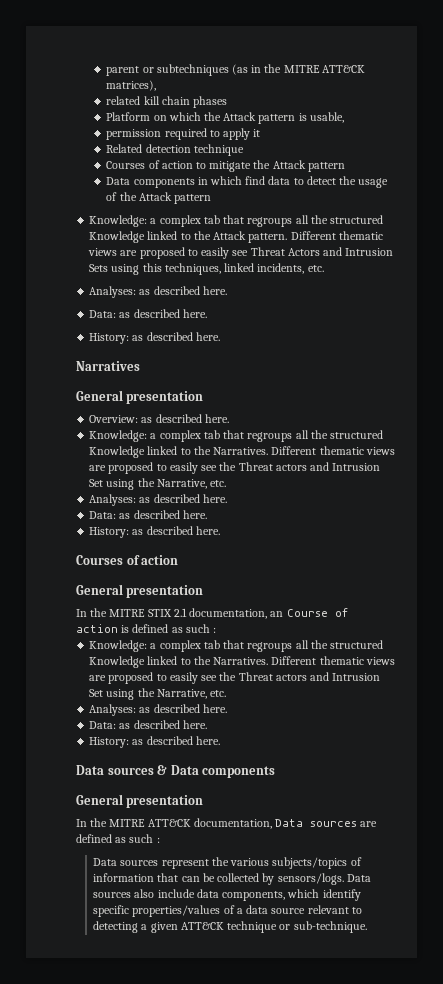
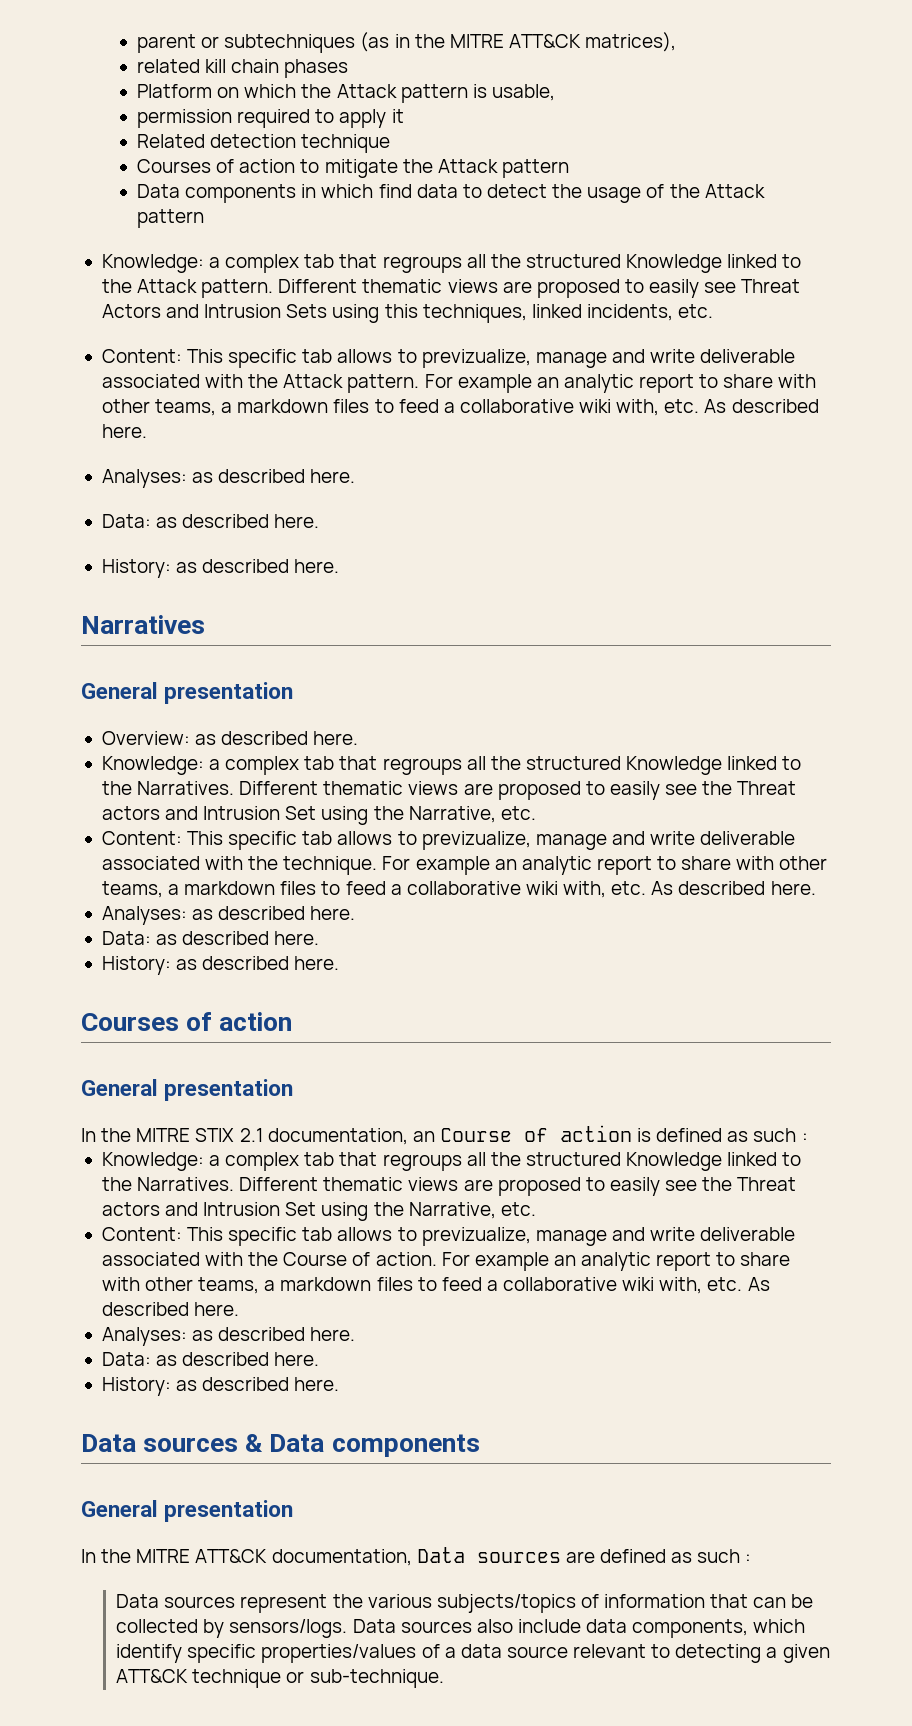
(324, 268) none -> [101,349,796,368] [101,374,817,393] [101,399,819,416] [101,424,147,438] // Content: This specific tab allows to previzualize, manage and write deliverable associated with the Attack pattern. For example an analytic report to share with other teams, a markdown files to feed a collaborative wiki with, etc. As described here.
(227, 483) none -> [101,831,796,850] [101,856,828,875] [101,881,816,898] // Content: This specific tab allows to previzualize, manage and write deliverable associated with the technique. For example an analytic report to share with other teams, a markdown files to feed a collaborative wiki with, etc. As described here.
(227, 693) none -> [101,1227,796,1246] [101,1252,791,1271] [101,1277,770,1294] [101,1302,240,1316] // Content: This specific tab allows to previzualize, manage and write deliverable associated with the Course of action. For example an analytic report to share with other teams, a markdown files to feed a collaborative wiki with, etc. As described here.

